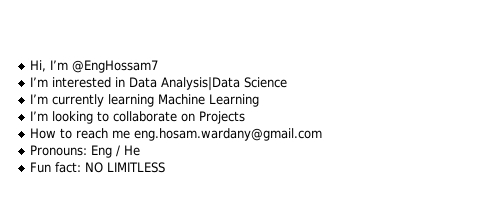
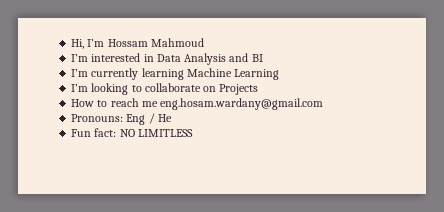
[72,60,159,73] @EngHossam7 -> [107,38,204,47] Hossam Mahmoud
[161,77,288,91] Analysis|Data Science -> [184,53,263,65] Analysis and BI

